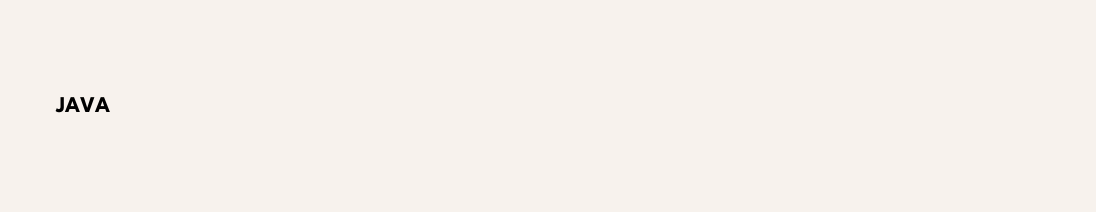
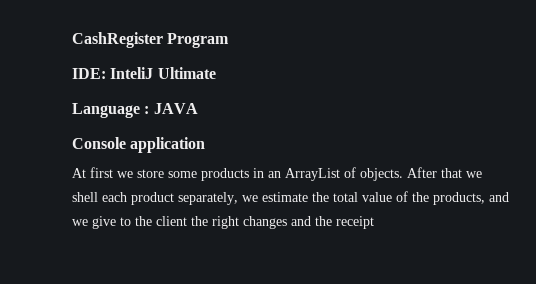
[55,97,110,113] JAVA -> [72,32,230,48] [72,67,216,79] [72,103,198,118] [72,137,206,153] [72,167,482,181] [72,191,509,205] [72,216,374,229] CashRegister Program // IDE: InteliJ Ultimate // Language : JAVA // Console application // At first we store some products in an ArrayList of objects. After that we shell each product separately, we estimate the total value of the products, and we give to the client the right changes and the receipt

